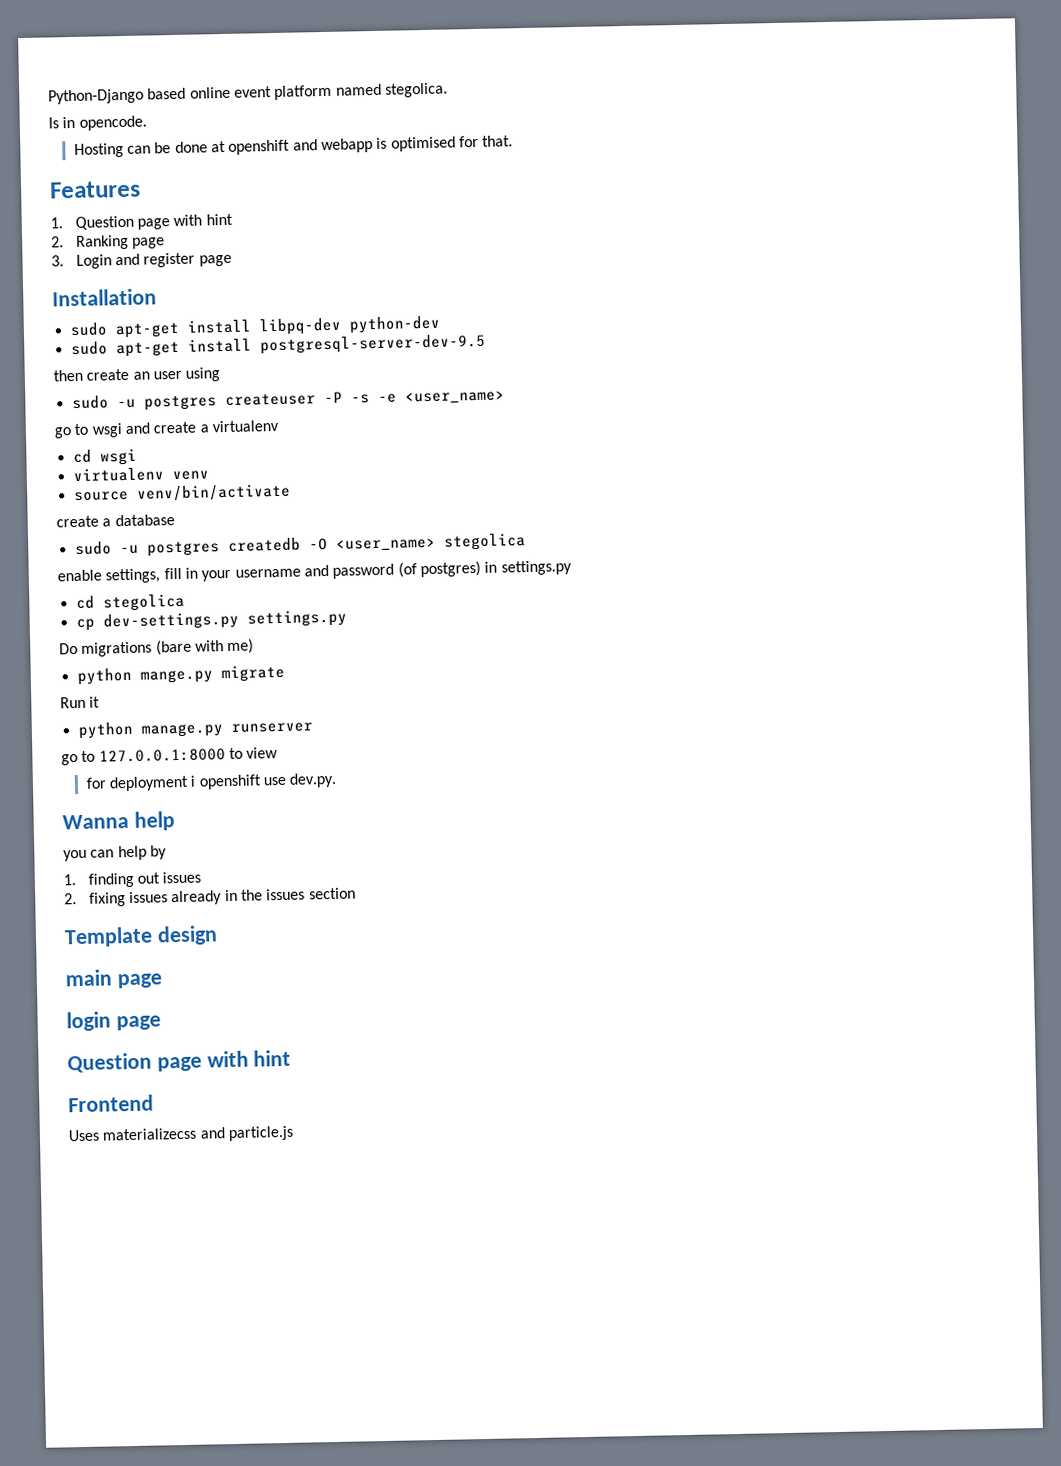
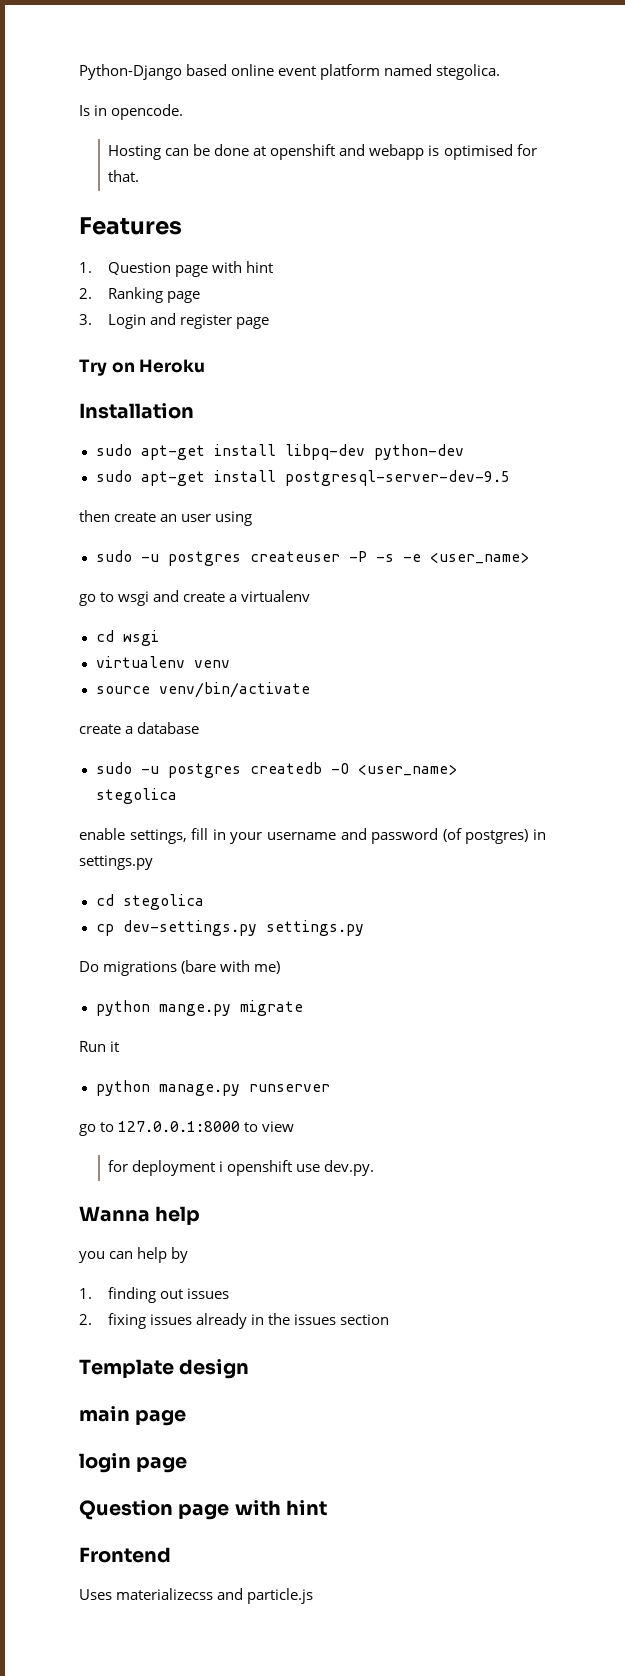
(232, 260) none -> [79,359,206,376] // Try on Heroku

